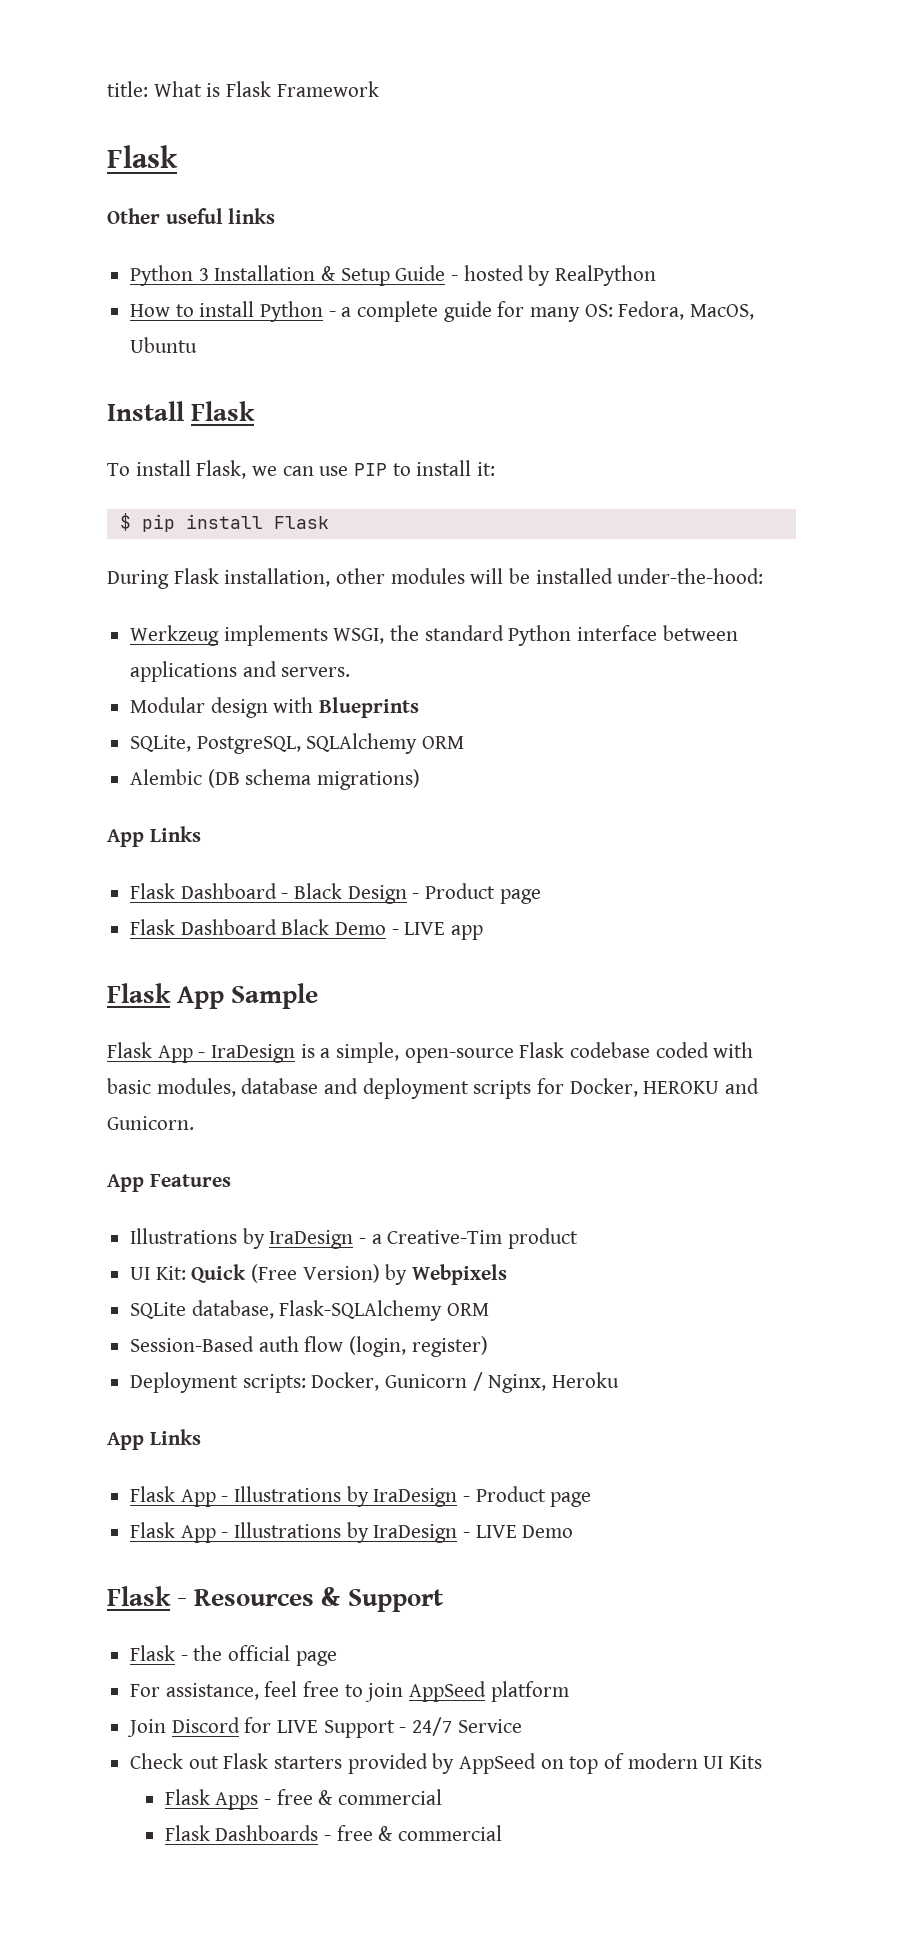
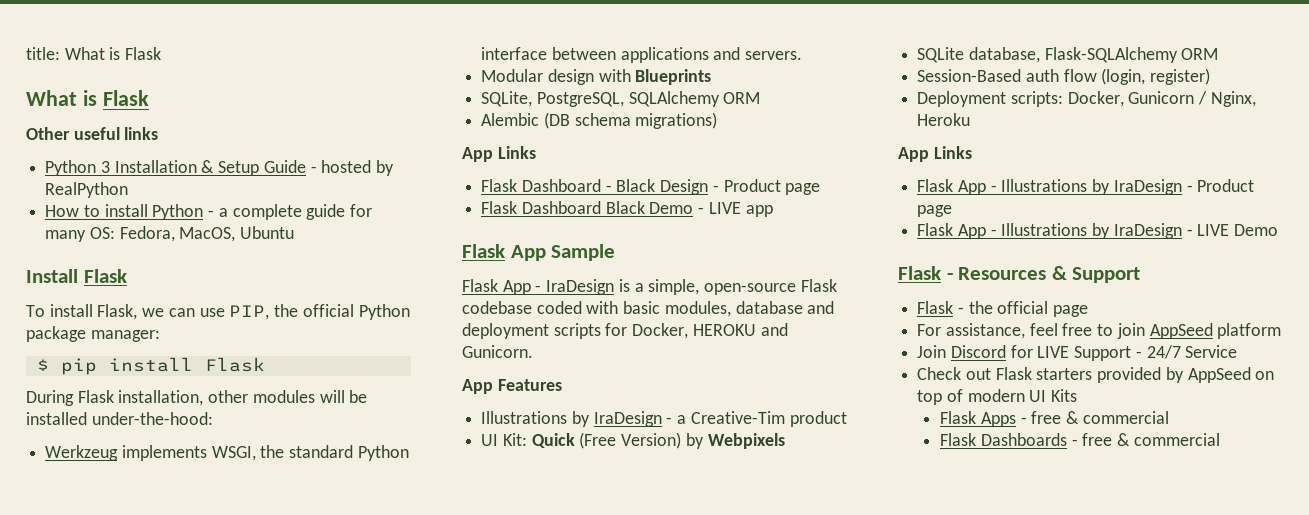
[276,81,379,97] Framework // -> [26,90,97,106] // What is
[354,460,496,476] PIP to install it: -> [229,304,410,320] [26,326,160,342] PIP, the official Python package manager:

